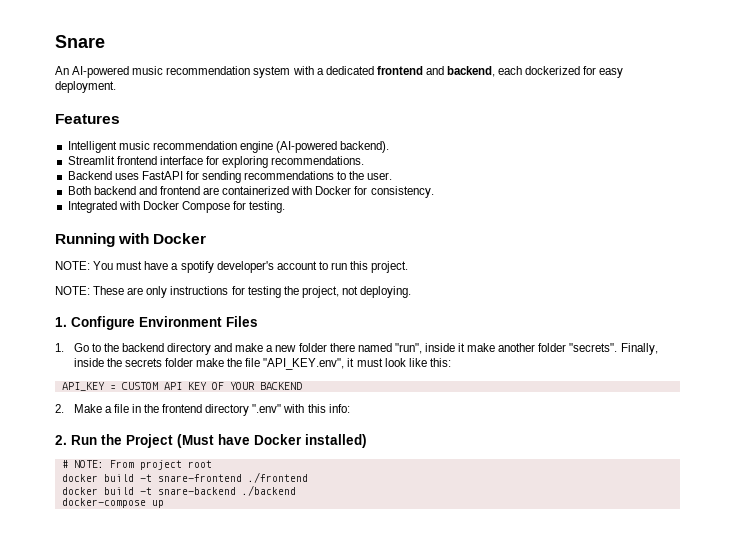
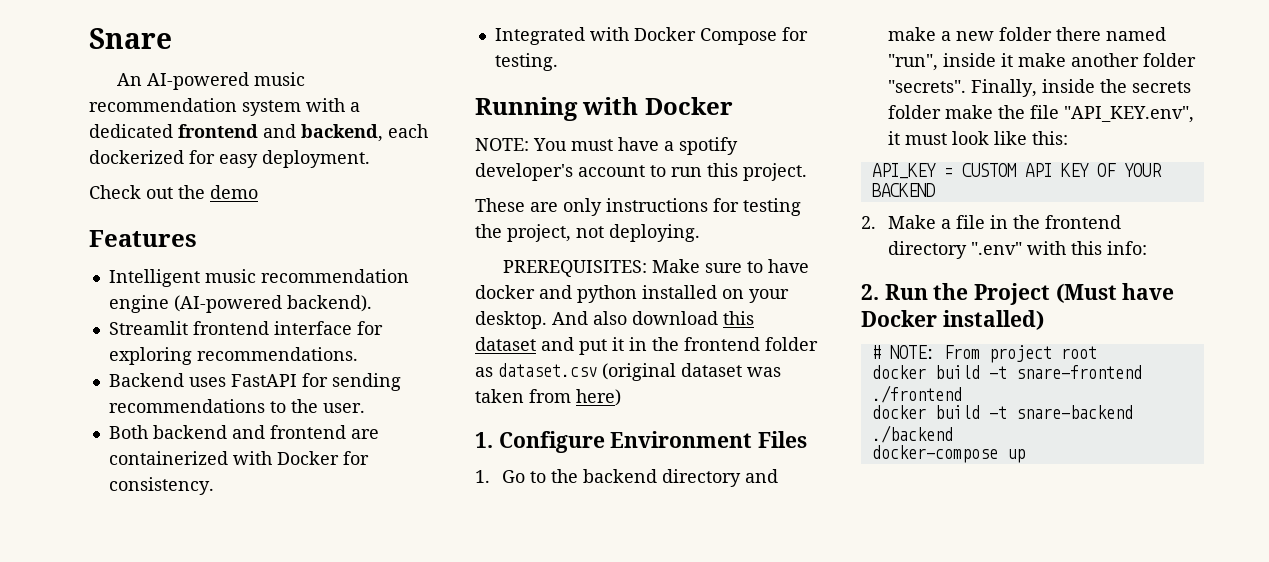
(116, 87) none -> [89,185,258,199] // Check out the demo
[55,286,90,295] NOTE: -> (807, 172) none
(412, 292) none -> [502,259,809,277] [475,285,789,303] [475,311,754,329] [475,337,818,355] [475,363,781,381] [475,389,621,406] // PREREQUISITES: Make sure to have docker and python installed on your desktop. And also download this dataset and put it in the frontend folder as dataset.csv (original dataset was taken from here)

